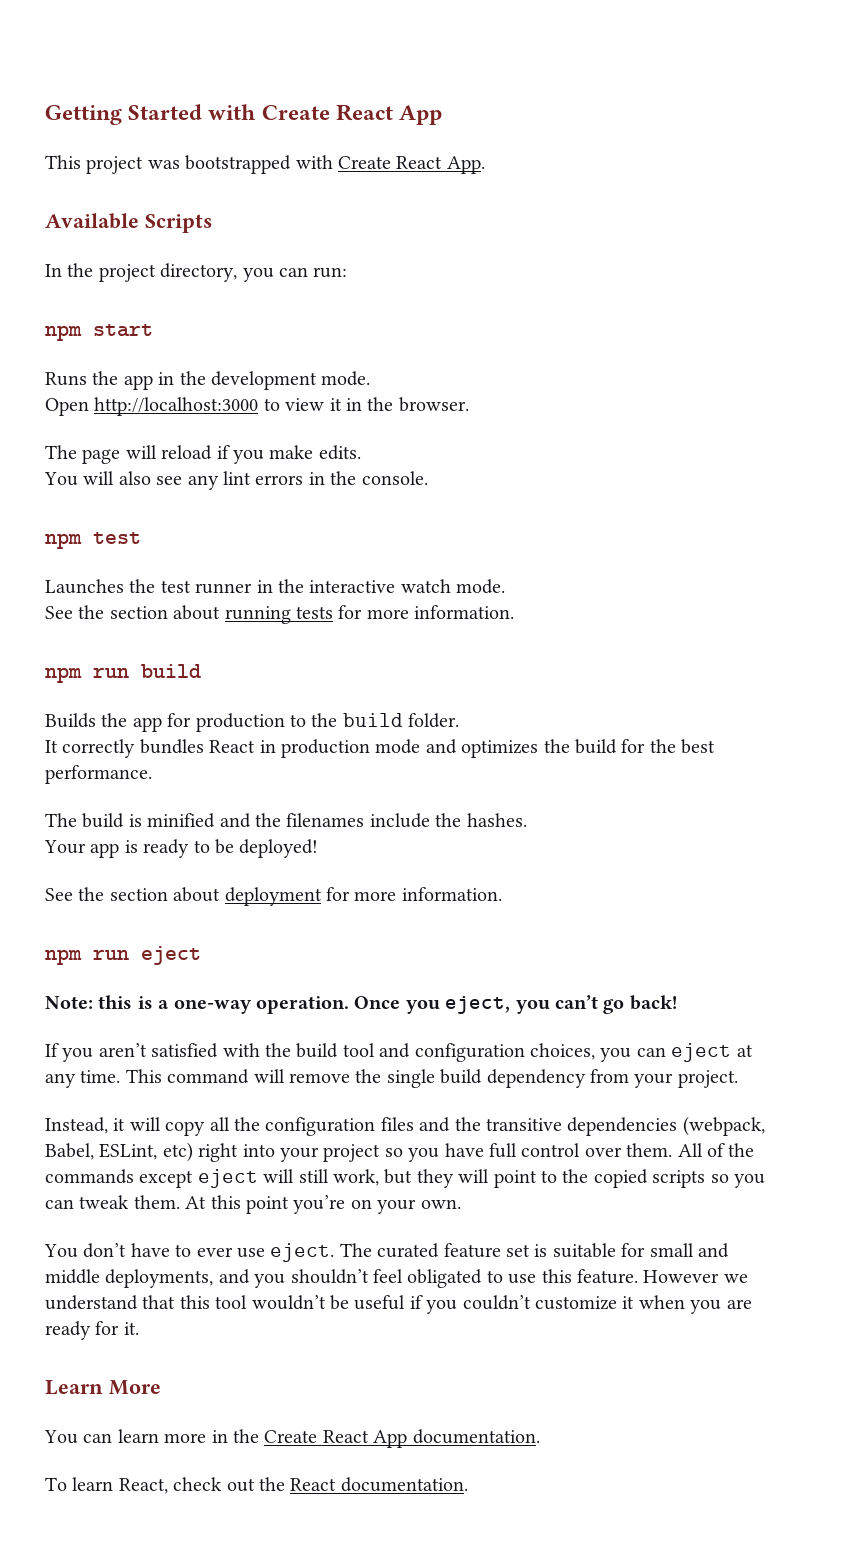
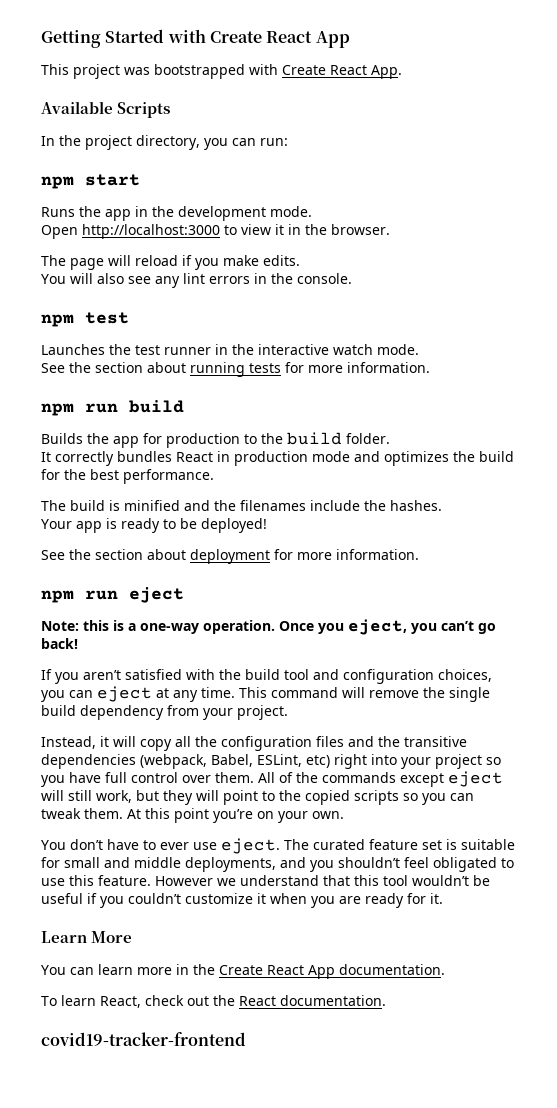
(468, 1484) none -> [41,1032,246,1046] // covid19-tracker-frontend

